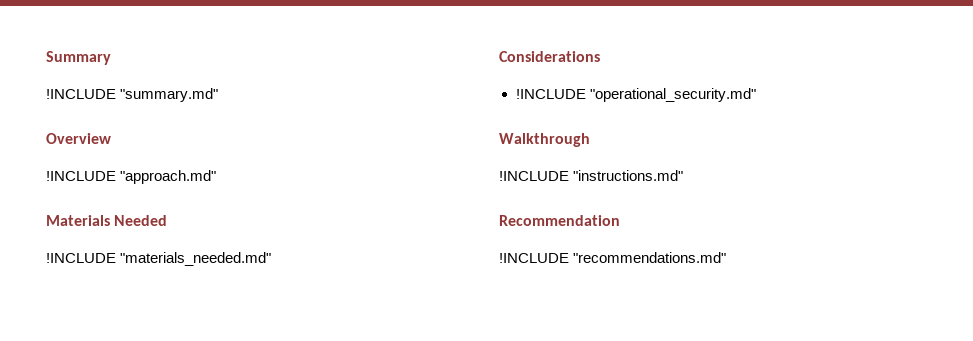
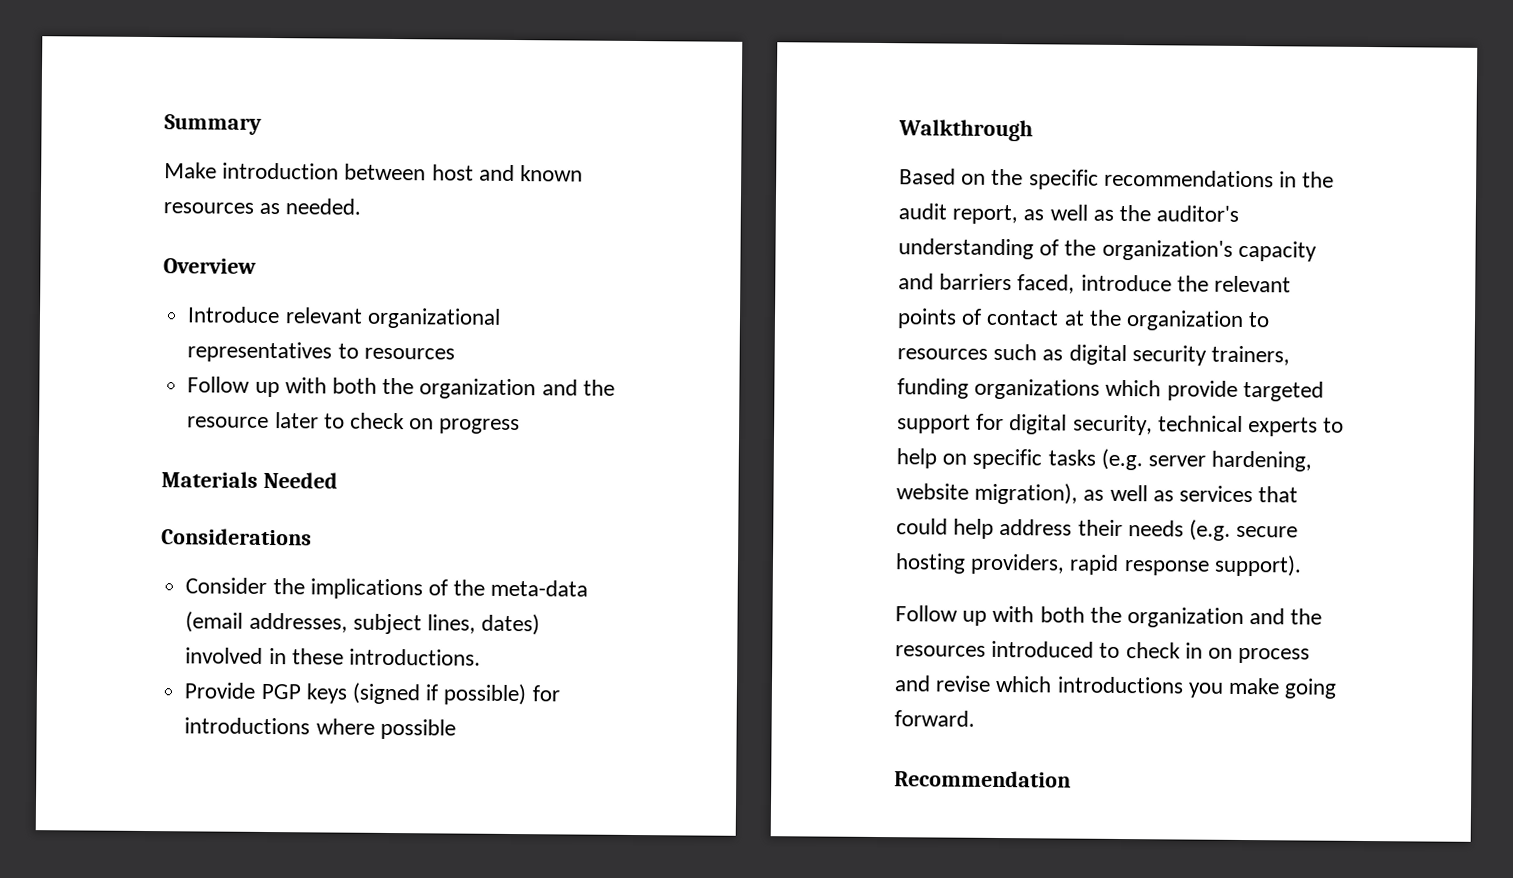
[46,88,219,102] [46,133,111,144] [46,170,217,184] !INCLUDE "summary.md" // Overview // !INCLUDE "approach.md" -> [164,162,584,182] [163,198,362,215] [163,258,257,274] [187,306,501,329] [187,341,455,363] [187,376,615,400] [187,412,521,435] Make introduction between host and known resources as needed. // Overview // Introduce relevant organizational representatives to resources // Follow up with both the organization and the resource later to check on progress
[46,252,272,266] // !INCLUDE "materials_needed.md" -> (338, 480) none
[515,88,756,102] [499,133,590,147] [499,170,684,181] !INCLUDE "operational_security.md" // Walkthrough // !INCLUDE "instructions.md" -> [185,577,589,600] [185,611,541,636] [185,647,481,666] [184,682,560,706] [184,717,456,740] [898,119,1033,142] [899,168,1335,190] [898,203,1240,225] [898,238,1317,262] [898,273,1292,294] [897,308,1271,331] [897,343,1291,366] [897,378,1324,402] [897,413,1345,437] [896,448,1313,472] [896,482,1299,505] [896,518,1299,541] [895,553,1302,577] [895,605,1323,629] [895,640,1311,664] [894,675,1338,699] [894,710,975,727] Consider the implications of the meta-data (email addresses, subject lines, dates) involved in these introductions. // Provide PGP keys (signed if possible) for introductions where possible // Walkthrough // Based on the specific recommendations in the audit report, as well as the auditor's understanding of the organization's capacity and barriers faced, introduce the relevant points of contact at the organization to resources such as digital security trainers, funding organizations which provide targeted support for digital security, technical experts to help on specific tasks (e.g. server hardening, website migration), as well as services that could help address their needs (e.g. secure hosting providers, rapid response support). // Follow up with both the organization and the resources introduced to check in on process and revise which introductions you make going forward.
[499,252,727,263] // !INCLUDE "recommendations.md" -> (1071, 779) none

